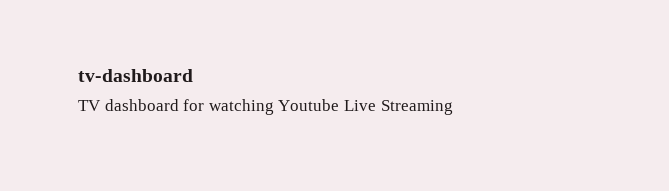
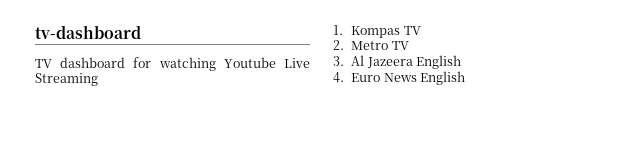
(453, 107) none -> [333,25,421,38] [333,40,409,50] [333,55,462,69] [333,71,466,85] // 1. Kompas TV // 2. Metro TV // 3. Al Jazeera English // 4. Euro News English

